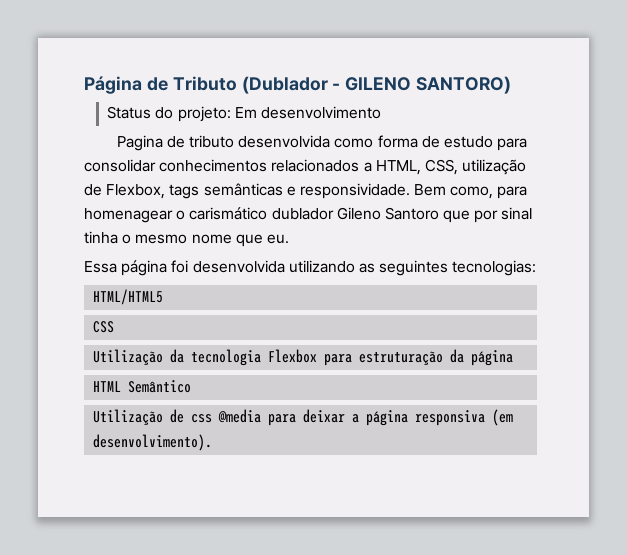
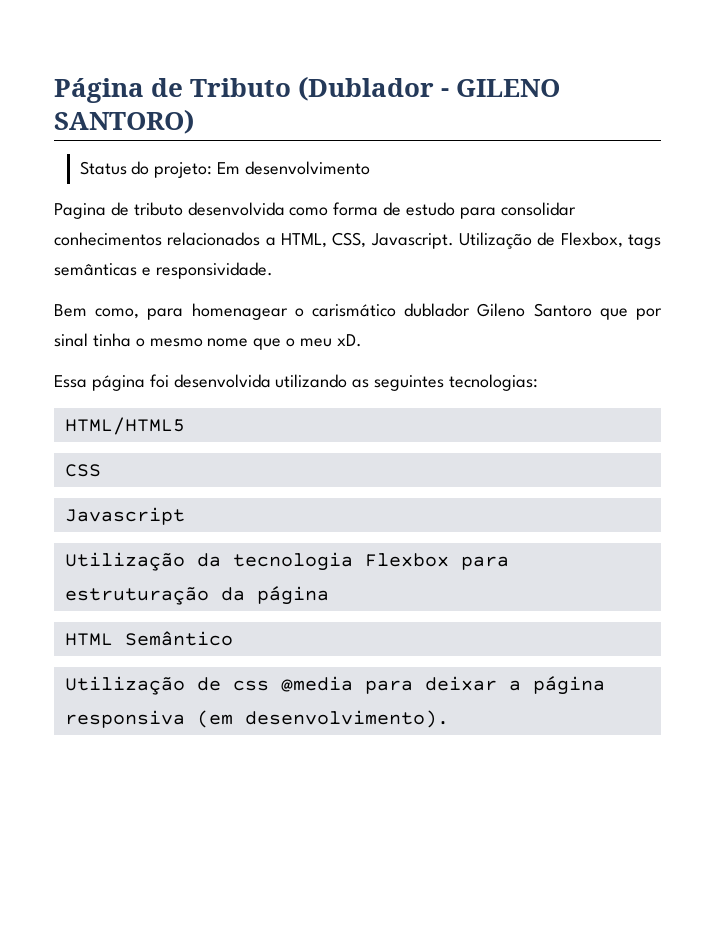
[462,159,527,175] utilização -> [370,232,532,249] Javascript. Utilização
(410, 191) none -> (273, 270) //
[266,234,289,244] eu. -> [286,334,362,347] o meu xD.
(115, 327) none -> [64,507,185,525] // Javascript

